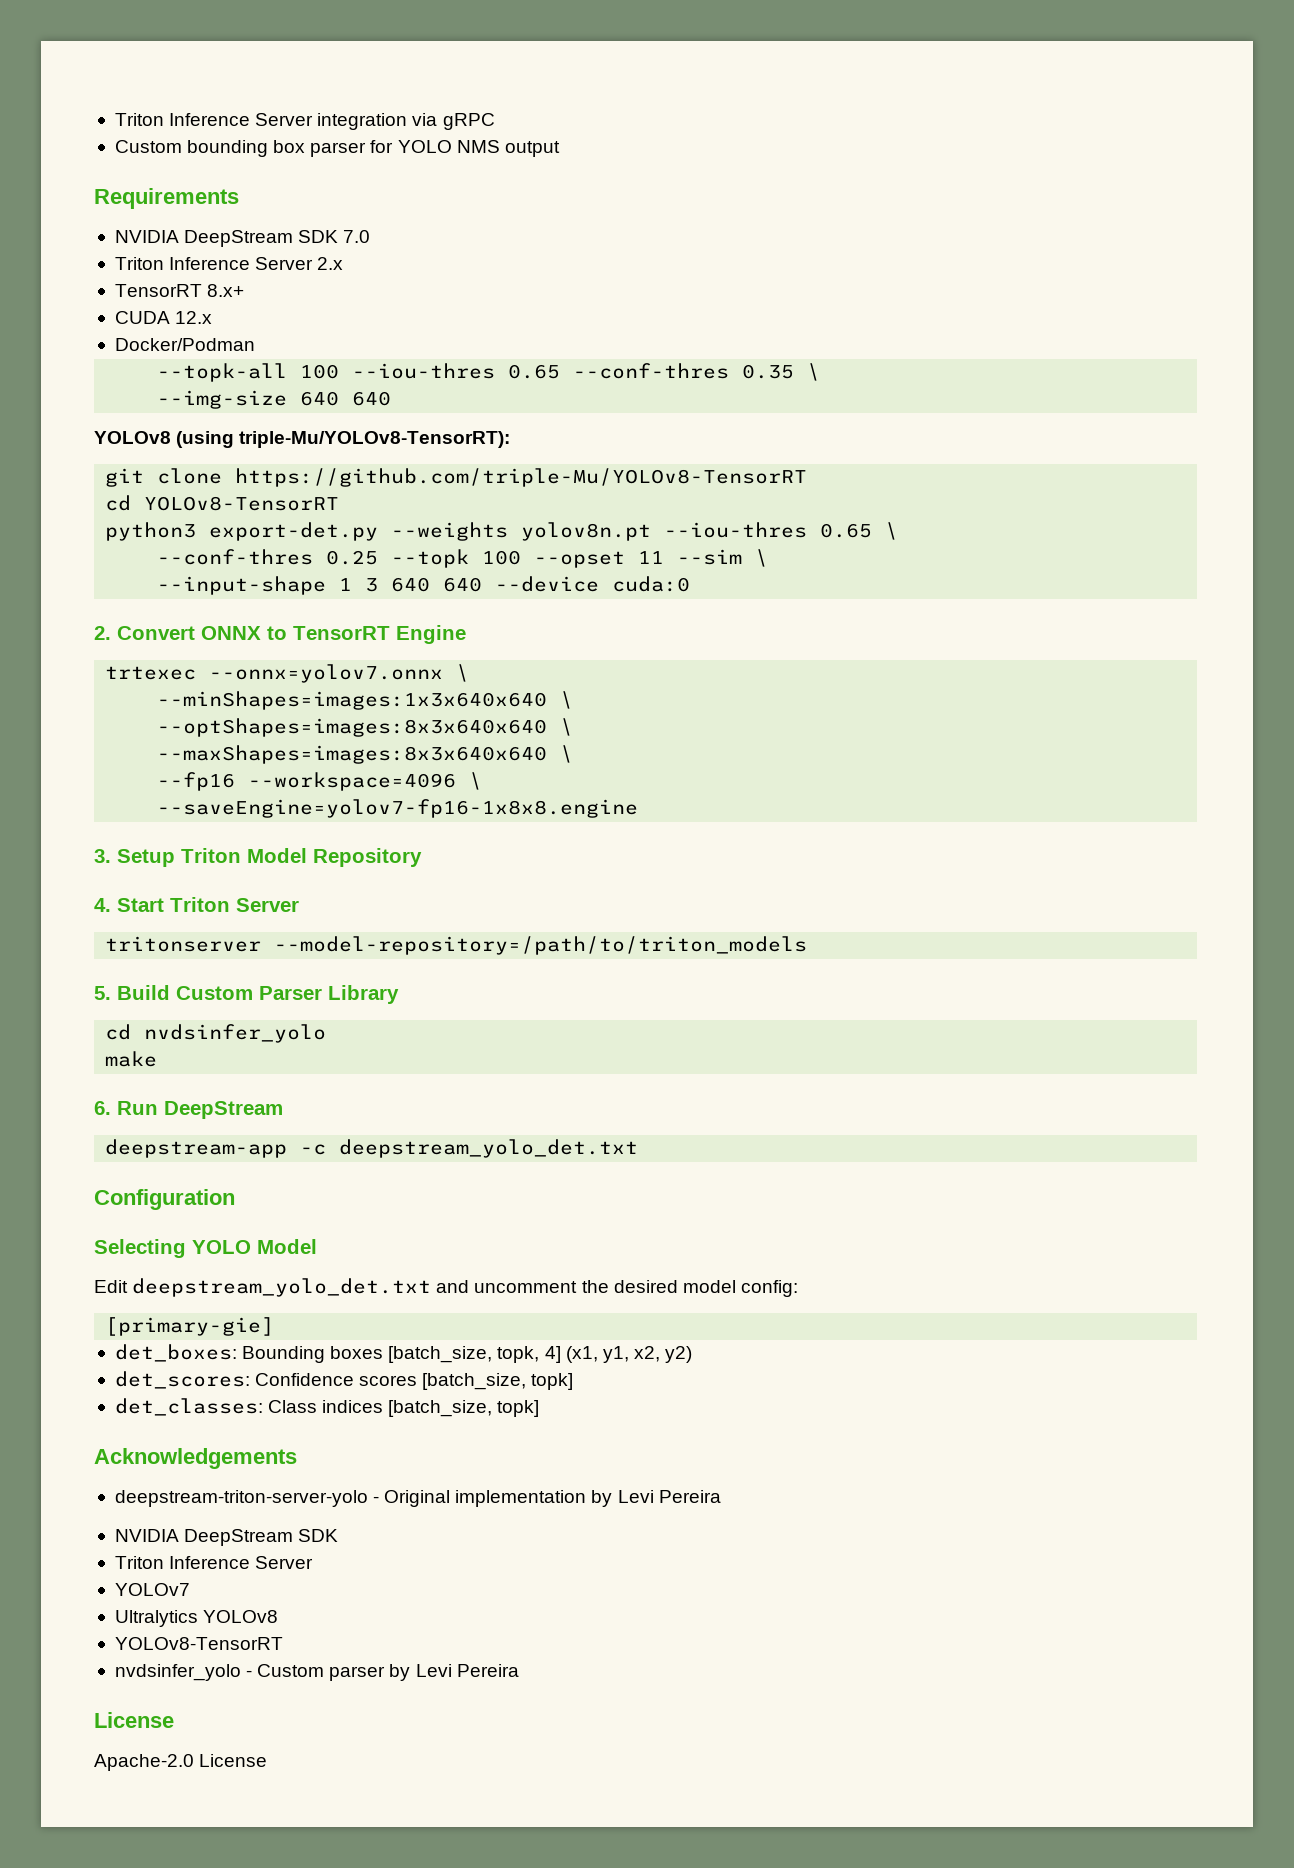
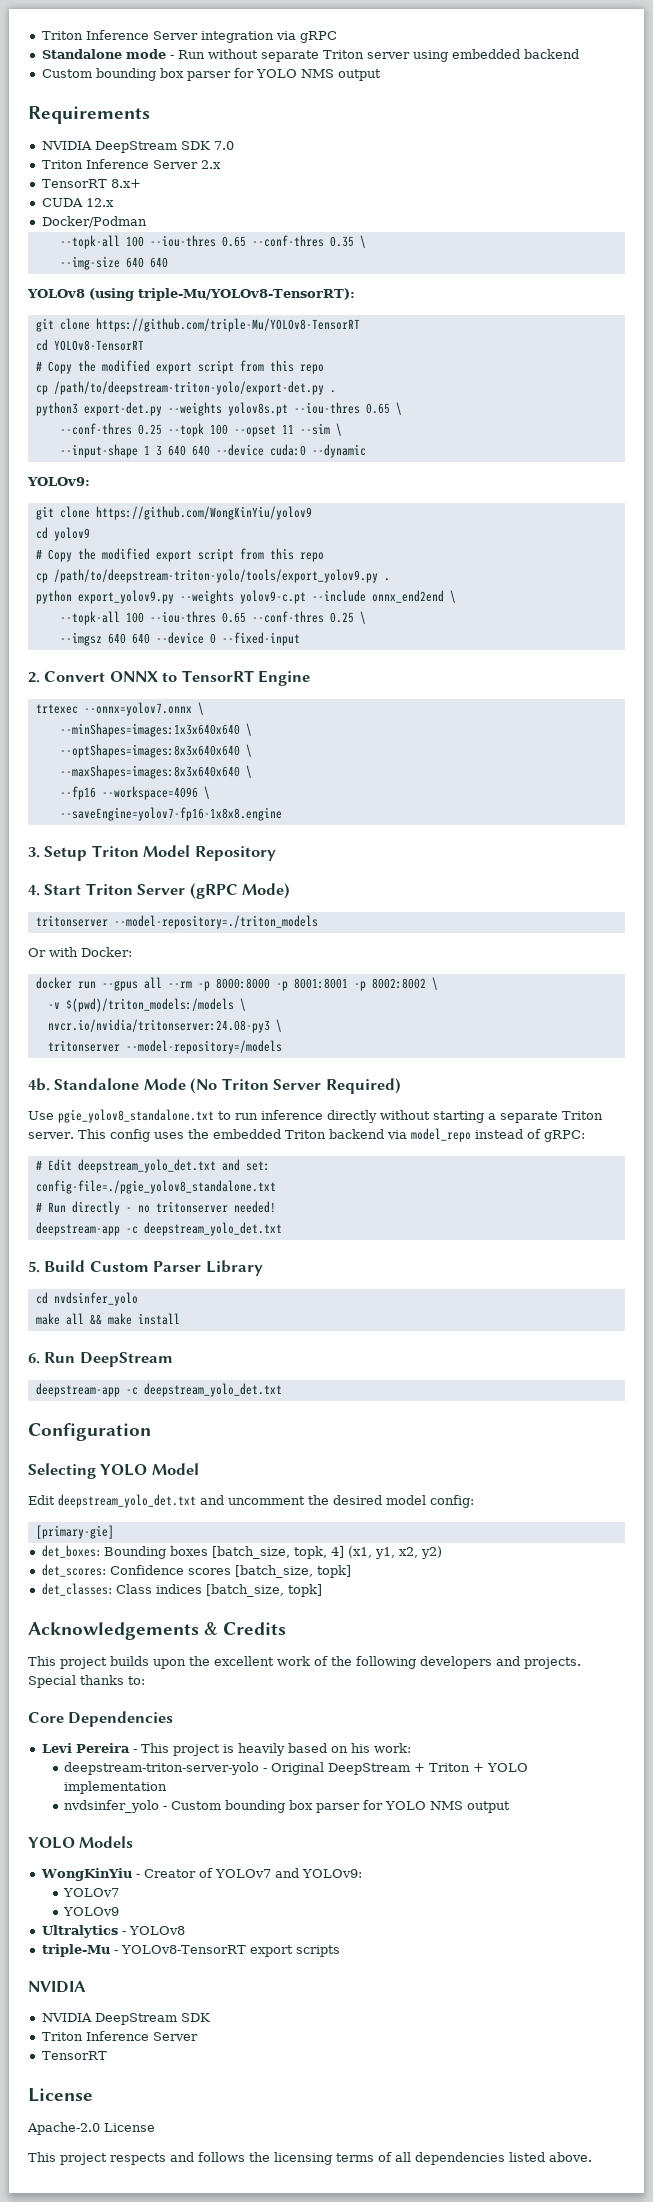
(495, 121) none -> [41,49,579,62] // Standalone mode - Run without separate Triton server using embedded backend
(340, 503) none -> [35,360,324,374] [35,381,336,395] // # Copy the modified export script from this repo // cp /path/to/deepstream-triton-yolo/export-det.py .
[521,522,652,541] yolov8n.pt -> [227,402,288,416] yolov8s.pt
(691, 584) none -> [311,444,366,458] [27,477,90,486] [35,506,312,520] [35,527,90,541] [35,548,324,562] [35,569,390,583] [35,590,456,604] [59,611,366,625] [59,632,300,646] --dynamic // YOLOv9: // git clone https://github.com/WongKinYiu/yolov9 // cd yolov9 // # Copy the modified export script from this repo // cp /path/to/deepstream-triton-yolo/tools/export_yolov9.py . // python export_yolov9.py --weights yolov9-c.pt --include onnx_end2end \ // --topk-all 100 --iou-thres 0.65 --conf-thres 0.25 \ // --imgsz 640 640 --device 0 --fixed-input
[105,936,808,955] // tritonserver --model-repository=/path/to/triton_models -> [189,883,291,899] [35,915,318,929] [28,947,132,957] [35,977,438,991] [47,998,246,1012] [47,1019,282,1033] [47,1040,282,1054] [28,1078,401,1094] [28,1109,603,1123] [28,1128,585,1142] [35,1159,270,1173] [35,1180,276,1194] [35,1201,276,1215] [35,1222,282,1236] (gRPC Mode) // tritonserver --model-repository=./triton_models // Or with Docker: // docker run --gpus all --rm -p 8000:8000 -p 8001:8001 -p 8002:8002 \ // -v $(pwd)/triton_models:/models \ // nvcr.io/nvidia/tritonserver:24.08-py3 \ // tritonserver --model-repository=/models // 4b. Standalone Mode (No Triton Server Required) // Use pgie_yolov8_standalone.txt to run inference directly without starting a separate Triton server. This config uses the embedded Triton backend via model_repo instead of gRPC: // # Edit deepstream_yolo_det.txt and set: // config-file=./pgie_yolov8_standalone.txt // # Run directly - no tritonserver needed! // deepstream-app -c deepstream_yolo_det.txt
(158, 1059) none -> [65,1313,180,1325] all && make install
[114,1490,721,1507] // deepstream-triton-server-yolo - Original implementation by Levi Pereira -> [204,1622,287,1635] [28,1656,581,1669] [28,1675,145,1688] [28,1711,174,1727] [41,1743,411,1756] [63,1762,528,1775] [63,1781,167,1794] [63,1800,510,1813] [28,1836,134,1849] [40,1868,362,1881] [62,1888,119,1897] [62,1907,119,1916] [41,1925,185,1938] [41,1944,340,1957] [28,1981,86,1993] & Credits // This project builds upon the excellent work of the following developers and projects. Special thanks to: // Core Dependencies // Levi Pereira - This project is heavily based on his work: // deepstream-triton-server-yolo - Original DeepStream + Triton + YOLO implementation // nvdsinfer_yolo - Custom bounding box parser for YOLO NMS output // YOLO Models // WongKinYiu - Creator of YOLOv7 and YOLOv9: // YOLOv7 // YOLOv9 // Ultralytics - YOLOv8 // triple-Mu - YOLOv8-TensorRT export scripts // NVIDIA
[114,1583,190,1596] [114,1610,279,1627] [114,1637,283,1650] [114,1664,519,1681] [94,1712,174,1728] [94,1754,268,1771] YOLOv7 // Ultralytics YOLOv8 // YOLOv8-TensorRT // nvdsinfer_yolo - Custom parser by Levi Pereira // License // Apache-2.0 License -> [41,2051,107,2060] [28,2088,93,2102] [27,2122,155,2135] [28,2152,592,2165] TensorRT // License // Apache-2.0 License // This project respects and follows the licensing terms of all dependencies listed above.

